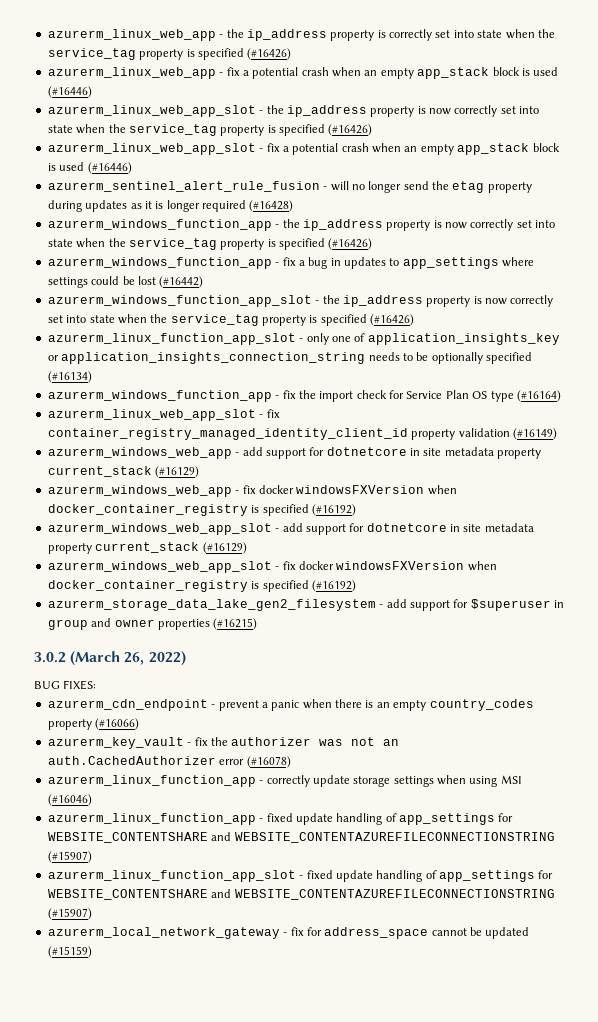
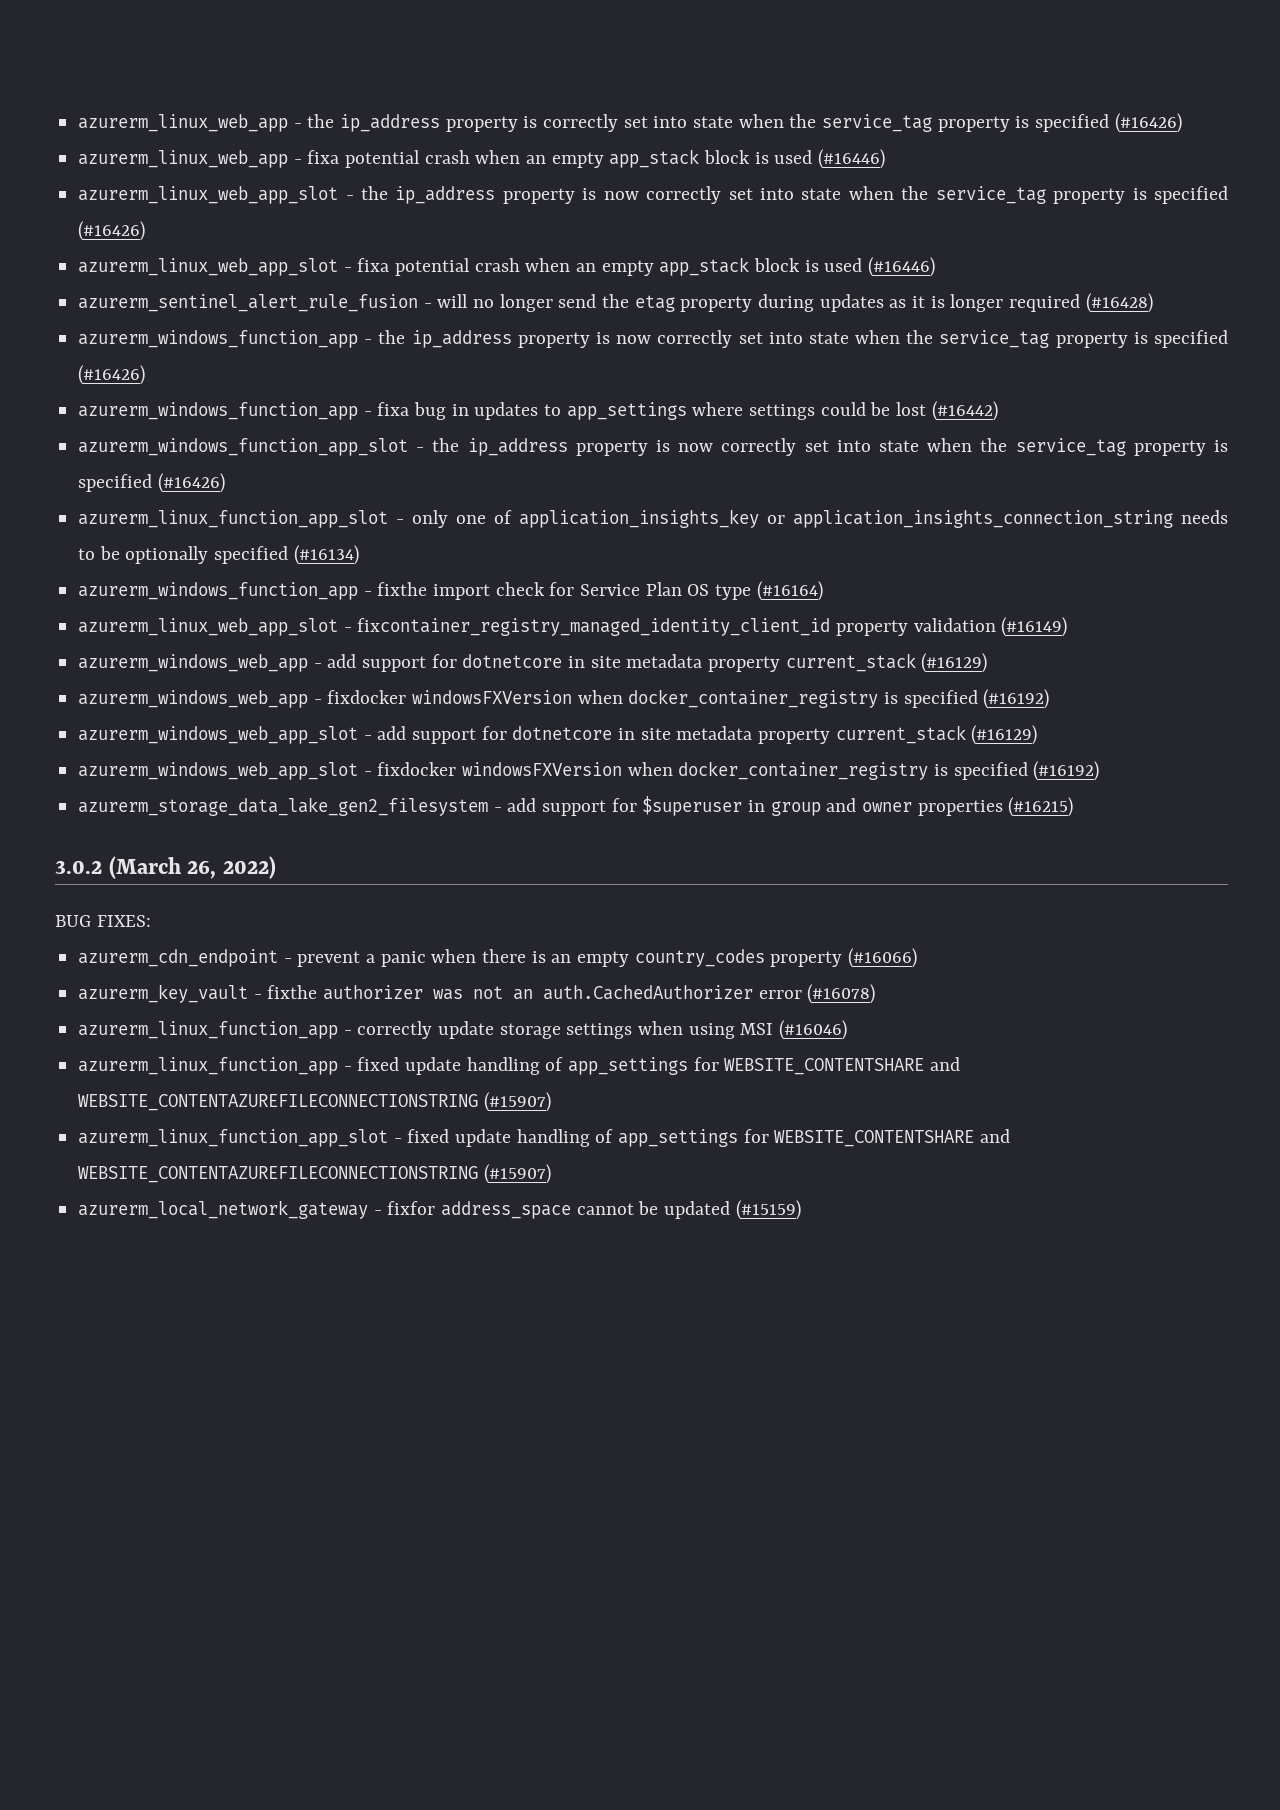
[226,67,249,76] fix a -> [307,150,340,164] fixa
[266,143,289,152] fix a -> [357,258,390,272] fixa
[282,257,305,266] fix a -> [377,402,410,416] fixa
[282,390,316,399] fix the -> [377,582,428,596] fixthe
[266,409,280,418] [47,428,408,440] fix container_registry_managed_identity_client_id -> [357,618,831,636] fixcontainer_registry_managed_identity_client_id
[242,485,294,494] fix docker -> [327,690,407,704] fixdocker
[282,561,334,570] fix docker -> [377,762,457,776] fixdocker
[194,737,228,746] fix the -> [267,985,318,999] fixthe
[290,927,322,936] fix for -> [387,1201,436,1215] fixfor

